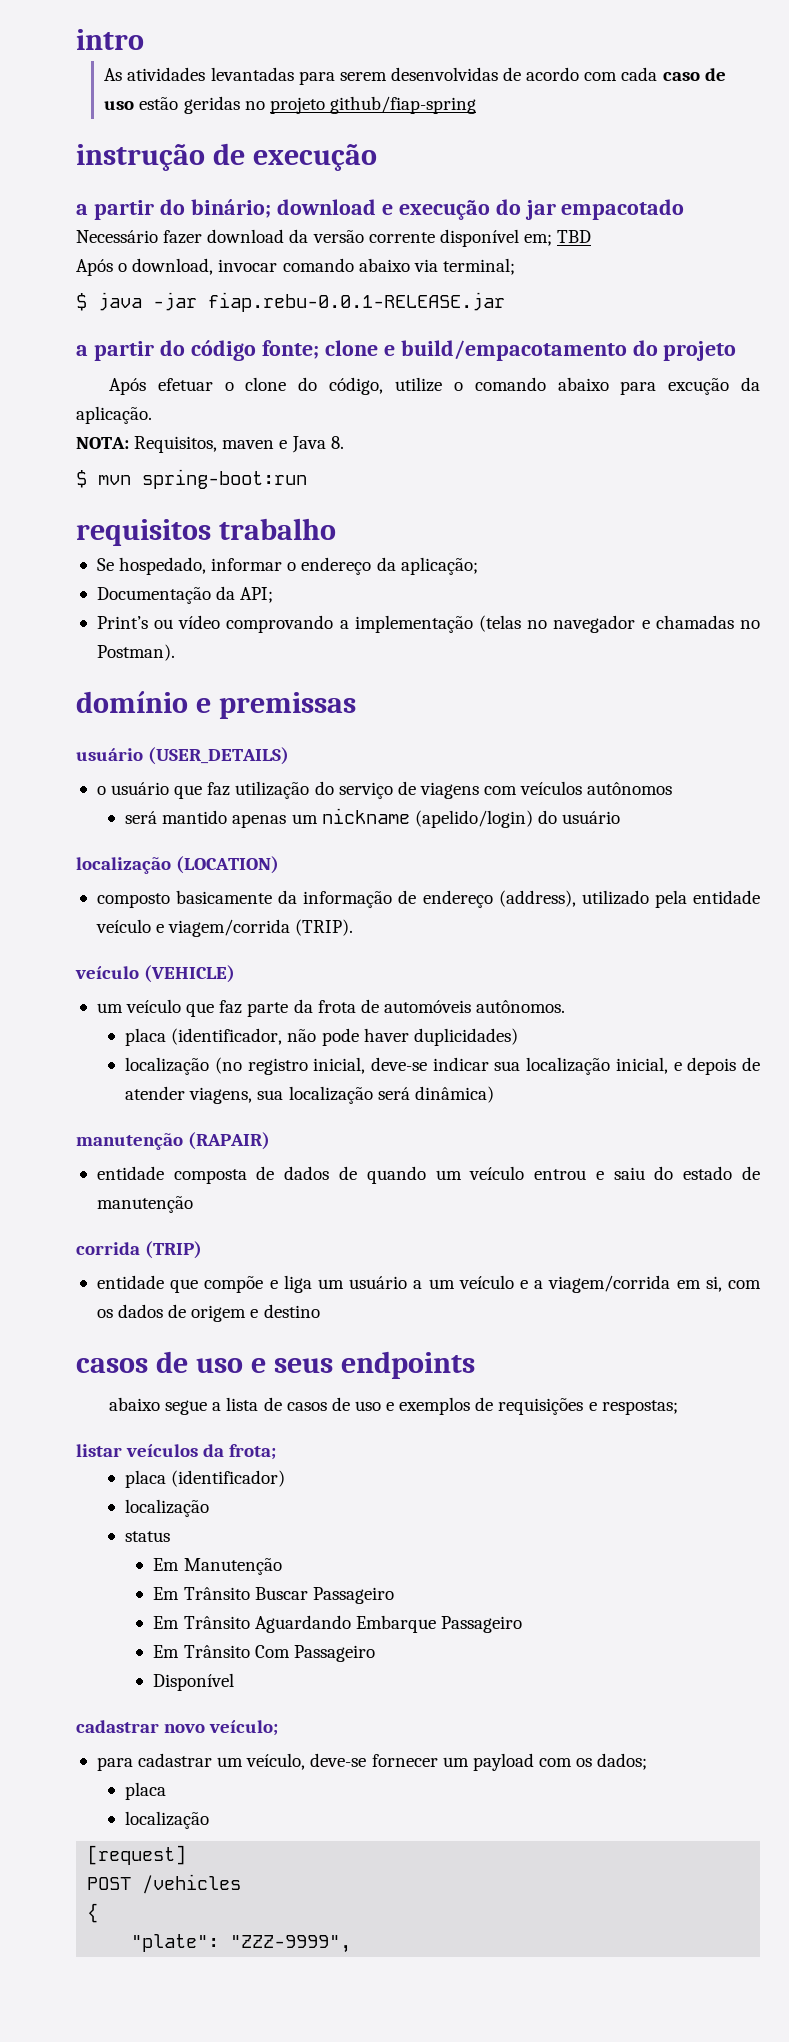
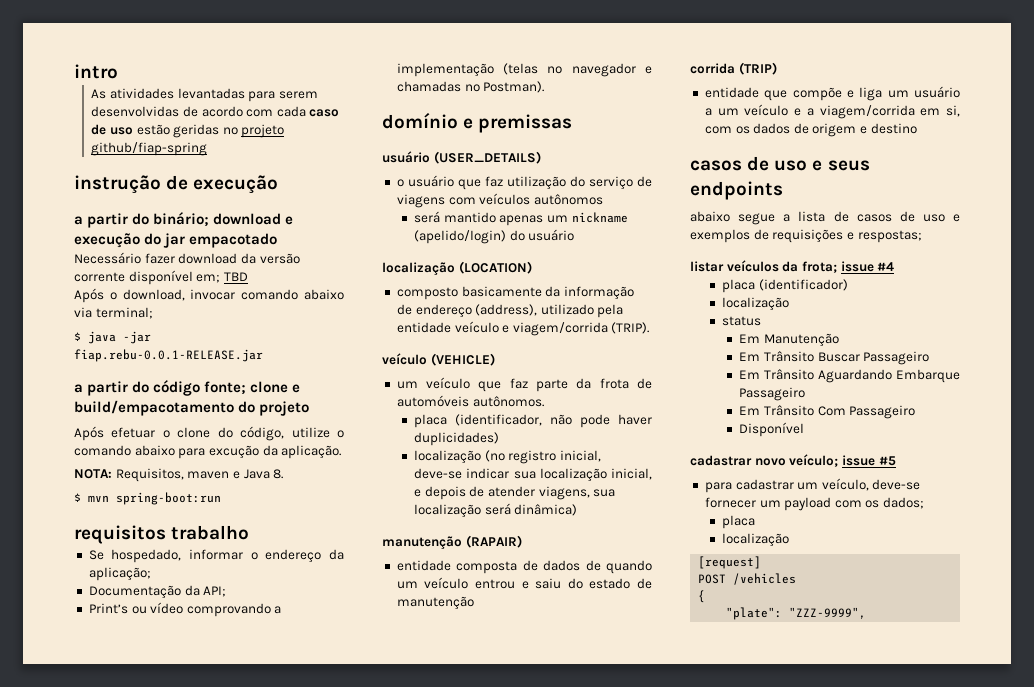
(277, 1452) none -> [840,261,895,272] issue #4
(279, 1728) none -> [841,455,896,466] issue #5

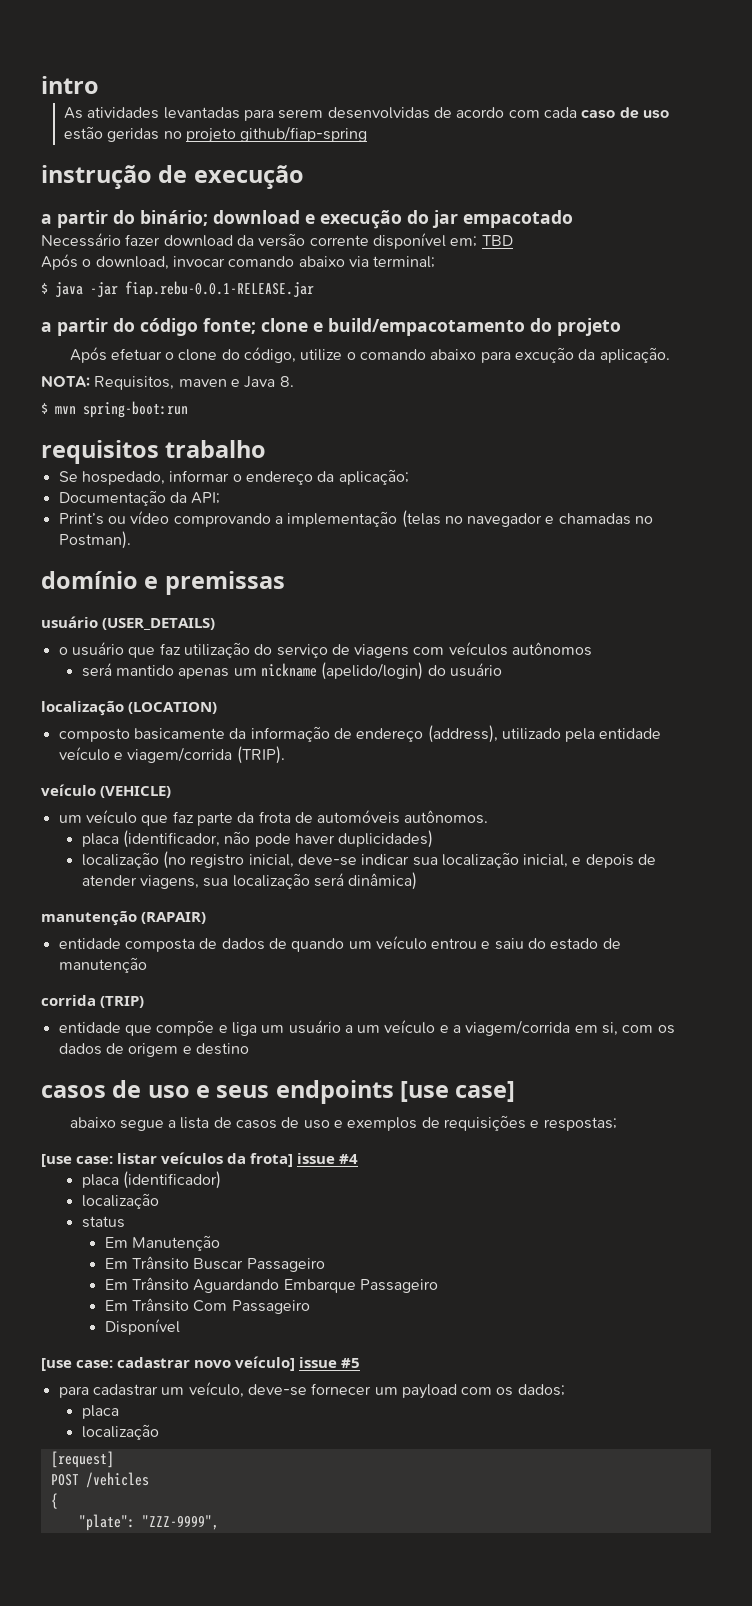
(783, 190) none -> [400,1081,516,1102] [use case]
(922, 236) none -> [41,1154,114,1167] [use case:
[801,261,837,273] frota; -> [250,1153,294,1167] frota]
(805, 429) none -> [41,1358,114,1371] [use case:
[789,454,839,467] veículo; -> [235,1356,296,1371] veículo]

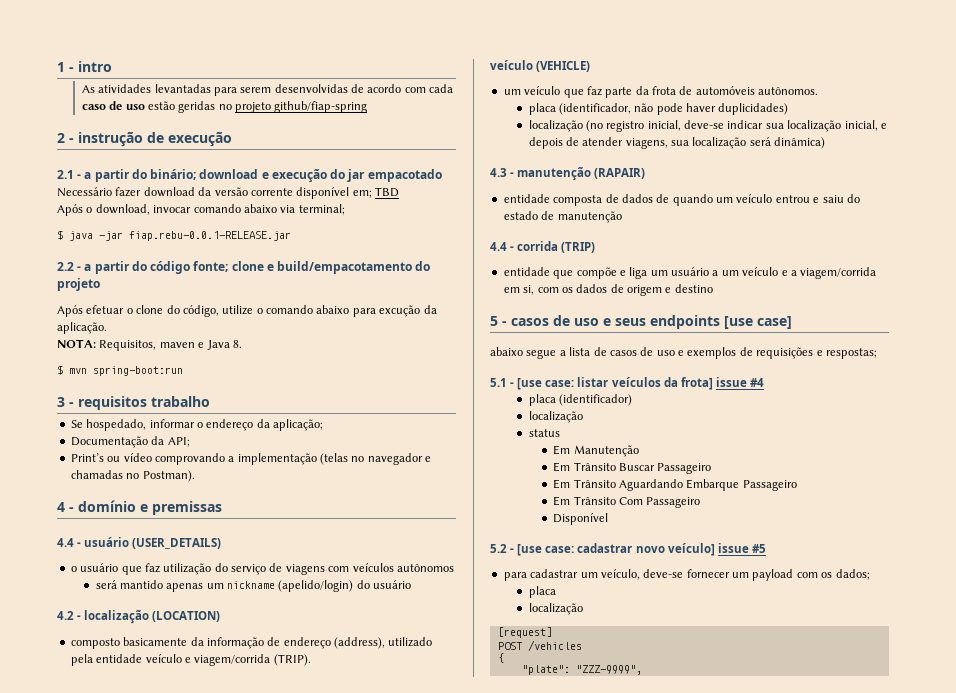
(41, 85) none -> [57,62,74,72] 1 -
(368, 134) none -> [57,133,74,143] 2 -
(304, 177) none -> [57,170,82,179] 2.1 -
(314, 289) none -> [57,262,82,271] 2.2 -
(188, 409) none -> [57,397,74,407] 3 -
(131, 540) none -> [57,502,74,512] 4 -
(285, 583) none -> [57,538,82,547] 4.4 -
(502, 670) none -> [57,611,82,620] 4.2 -
(418, 881) none -> [490,168,515,177] 4.3 -
(147, 965) none -> [490,242,515,251] 4.4 -
(249, 1049) none -> [490,316,507,326] 5 -
(617, 1124) none -> [490,378,515,387] 5.1 -
(180, 1327) none -> [490,544,515,553] 5.2 -

